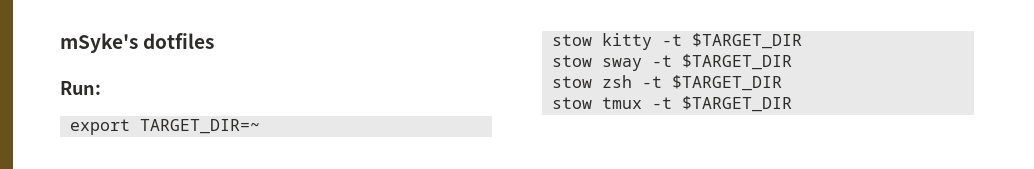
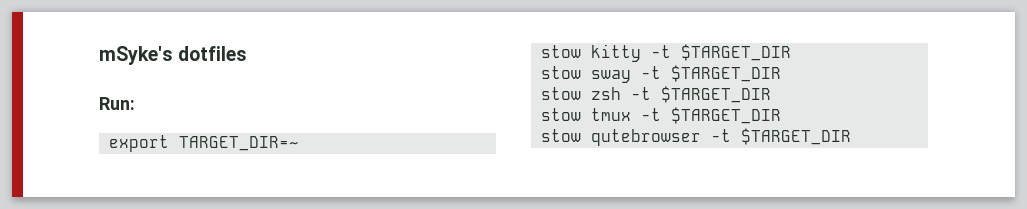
(793, 104) none -> [541,128,852,146] // stow qutebrowser -t $TARGET_DIR

